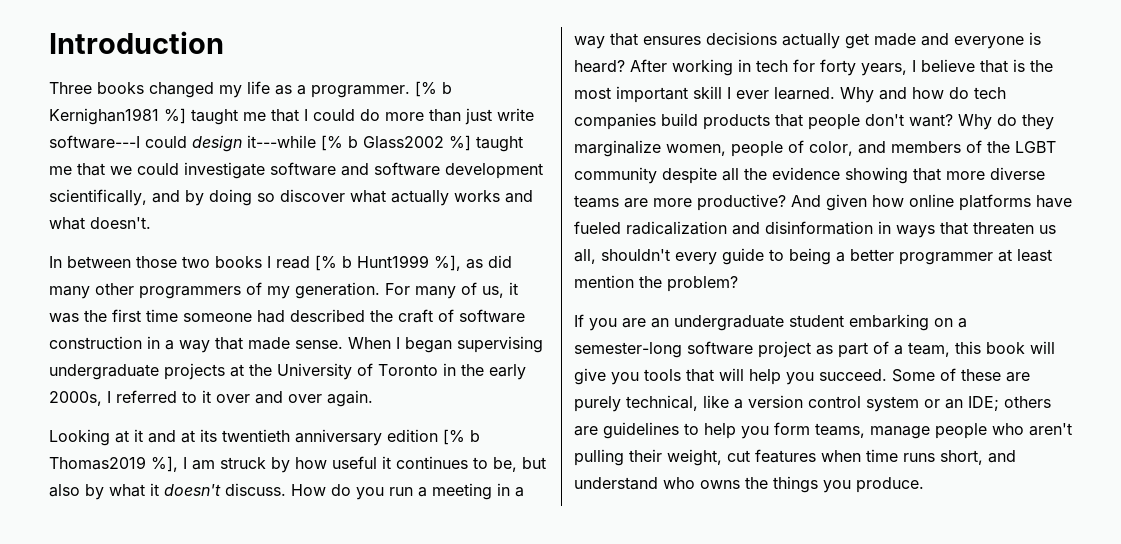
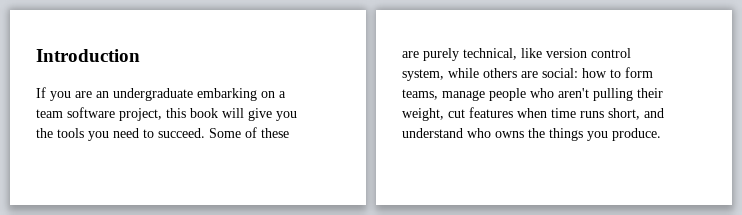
[49,81,452,98] [49,108,534,125] [49,135,523,152] [49,162,543,179] [49,189,533,206] [49,217,151,230] [49,255,512,271] [49,282,518,299] [49,309,525,323] [49,336,543,353] [49,363,526,380] [49,390,373,407] [49,429,480,446] [49,456,546,473] [49,483,524,500] [574,32,1041,49] [574,59,1053,76] [574,86,1006,103] [574,113,1054,130] [574,140,1056,157] [574,167,1045,184] [574,194,1072,211] [574,221,1056,238] [574,248,1052,265] [574,275,738,292] // Three books changed my life as a programmer. [% b Kernighan1981 %] taught me that I could do more than just write software---I could design it---while [% b Glass2002 %] taught me that we could investigate software and software development scientifically, and by doing so discover what actually works and what doesn't. // In between those two books I read [% b Hunt1999 %], as did many other programmers of my generation. For many of us, it was the first time someone had described the craft of software construction in a way that made sense. When I began supervising undergraduate projects at the University of Toronto in the early 2000s, I referred to it over and over again. // Looking at it and at its twentieth anniversary edition [% b Thomas2019 %], I am struck by how useful it continues to be, but also by what it doesn't discuss. How do you run a meeting in a way that ensures decisions actually get made and everyone is heard? After working in tech for forty years, I believe that is the most important skill I ever learned. Why and how do tech companies build products that people don't want? Why do they marginalize women, people of color, and members of the LGBT community despite all the evidence showing that more diverse teams are more productive? And given how online platforms have fueled radicalization and disinformation in ways that threaten us all, shouldn't every guide to being a better programmer at least mention the problem? -> (140, 55) none
[789,315,844,327] student -> (193, 94) none
[574,341,950,358] semester-long software project as part of a team, -> [36,107,162,121] team software project,
[644,368,814,385] tools that will help you -> [36,128,154,141] the tools you need to
[734,399,743,409] a -> (542, 53) none
[866,396,1051,412] [574,422,769,439] system or an IDE; others are guidelines to help you -> [402,68,621,81] system, while others are social: how to

